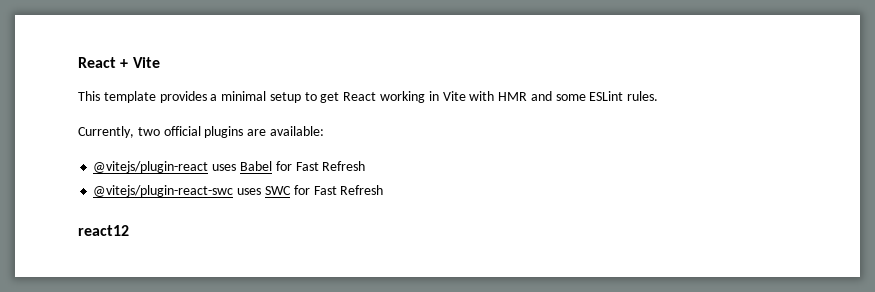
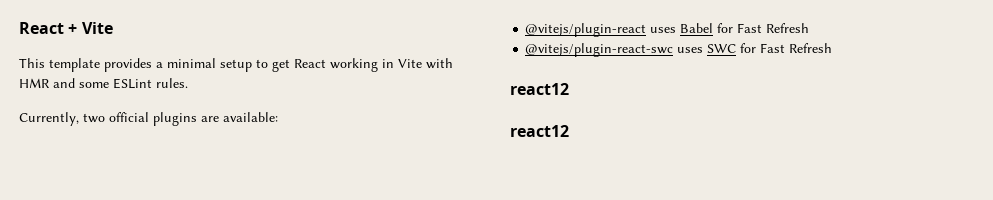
(129, 230) none -> [510,125,569,137] // react12

